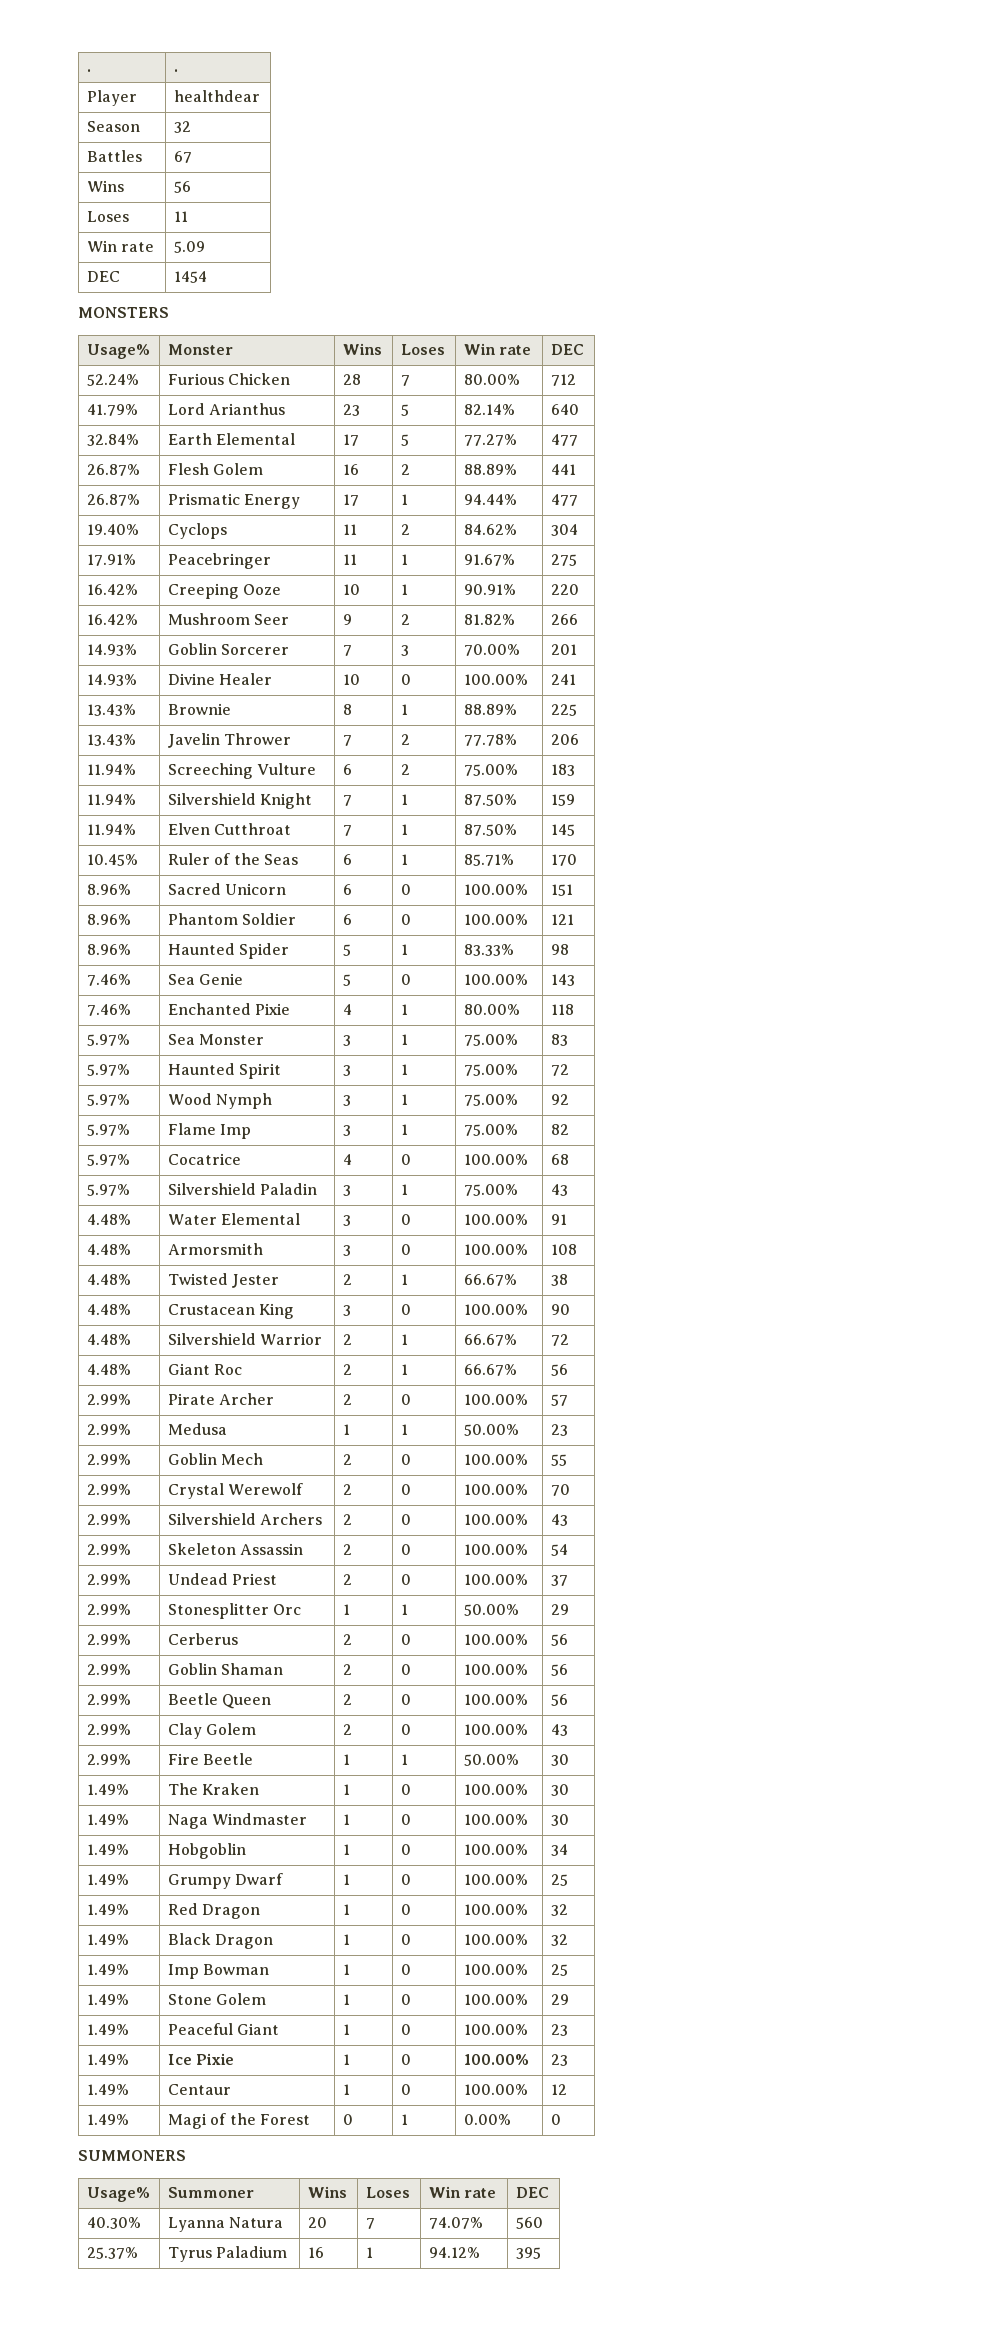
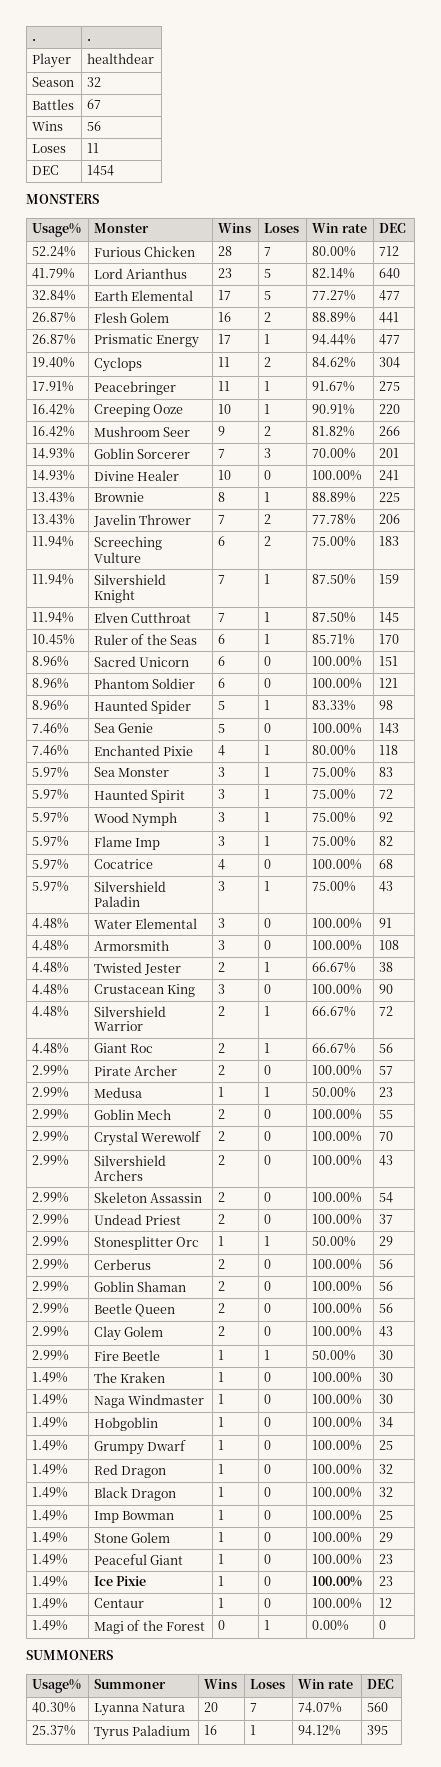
[86,240,155,252] [173,241,205,253] // Win rate | 5.09 -> (100, 148) none

